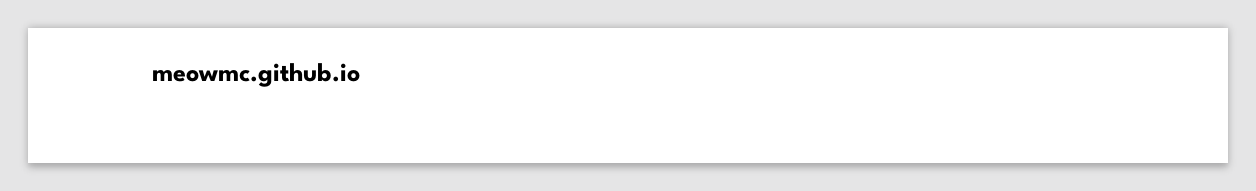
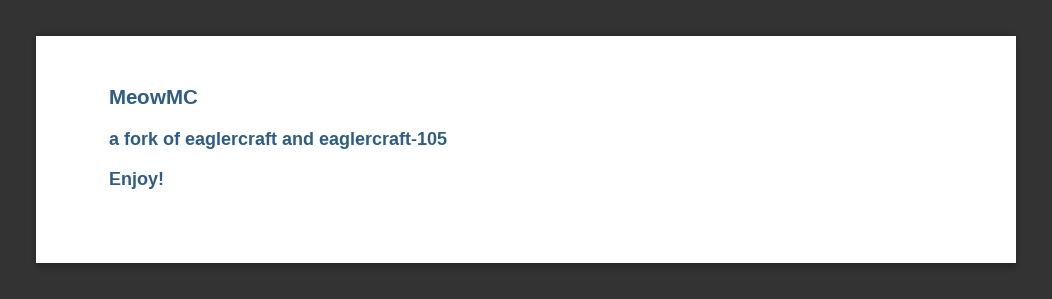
[152,63,360,87] meowmc.github.io -> [109,90,198,104] [109,132,447,149] [109,172,164,189] MeowMC // a fork of eaglercraft and eaglercraft-105 // Enjoy!

